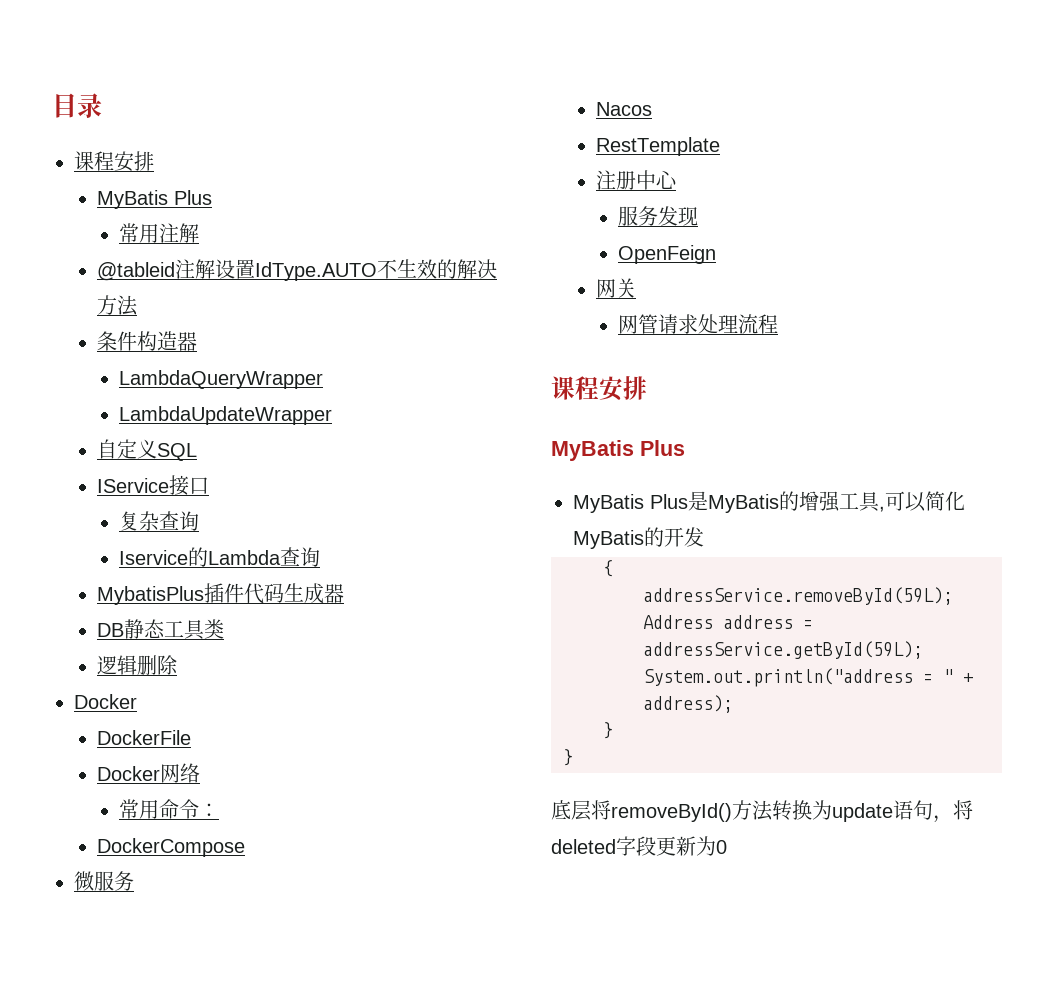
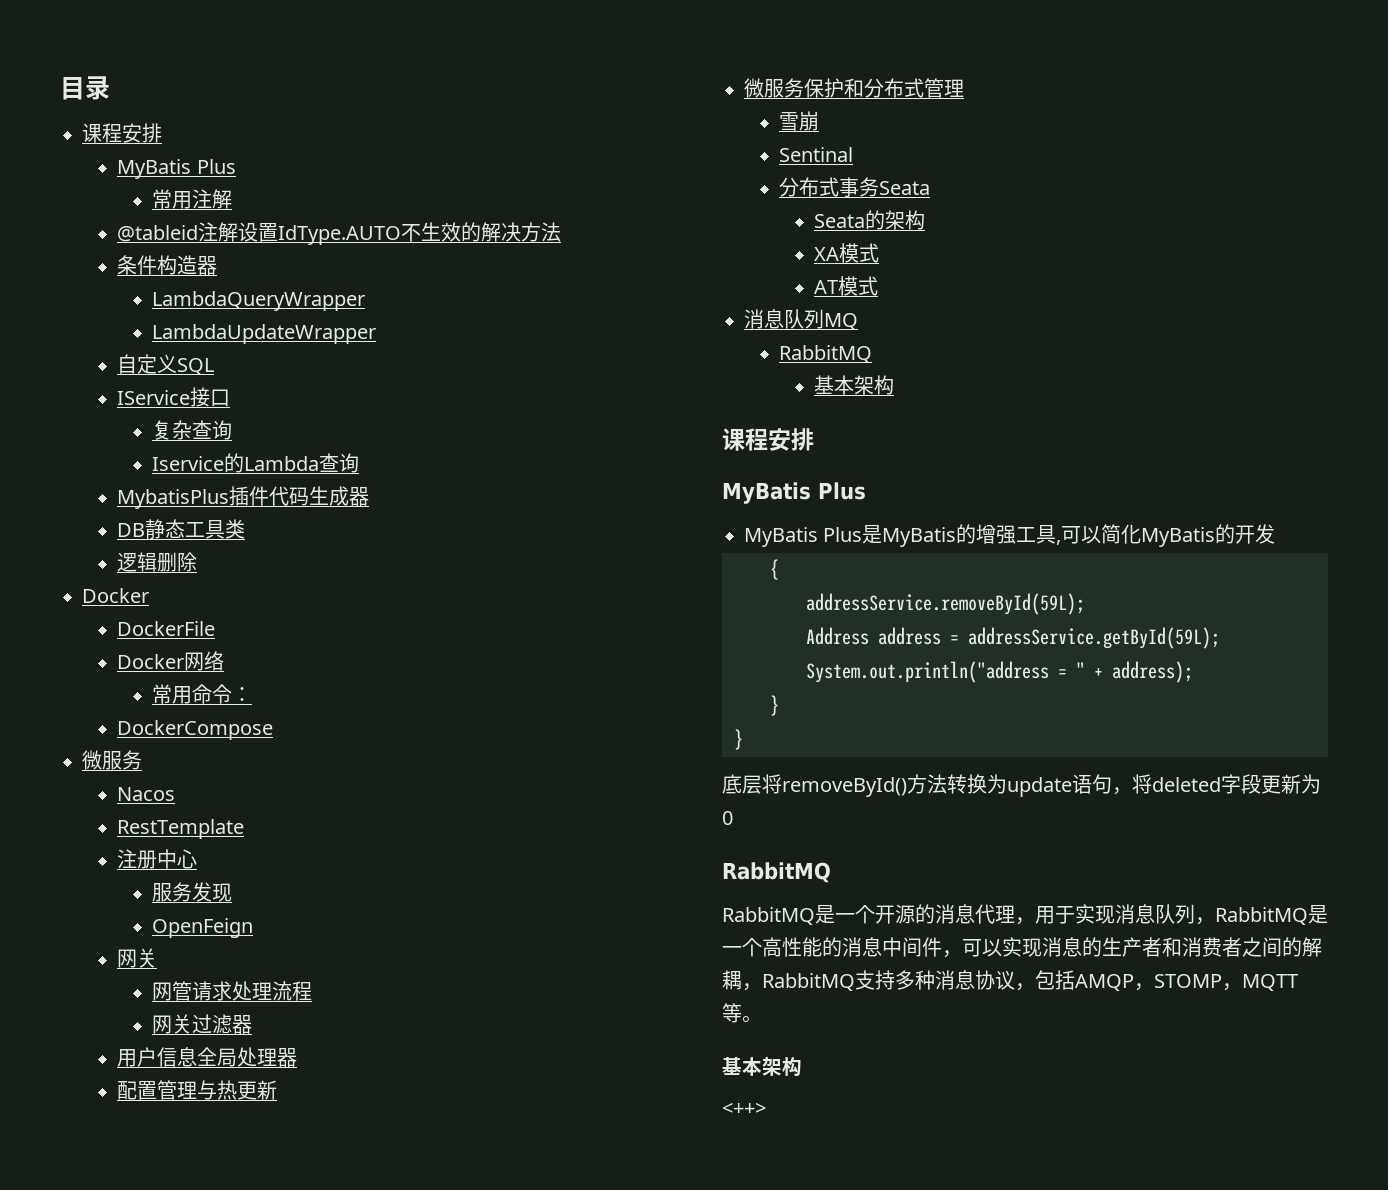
(779, 324) none -> [152,1014,253,1034] [117,1047,298,1067] [117,1080,278,1100] [744,78,964,98] [779,111,820,131] [779,147,854,162] [779,177,931,197] [814,210,926,230] [814,243,880,263] [814,276,879,296] [744,309,858,330] [779,345,873,363] [814,375,895,395] // 网关过滤器 // 用户信息全局处理器 // 配置管理与热更新 // 微服务保护和分布式管理 // 雪崩 // Sentinal // 分布式事务Seata // Seata的架构 // XA模式 // AT模式 // 消息队列MQ // RabbitMQ // 基本架构
(727, 847) none -> [722,862,831,883] [722,904,1328,925] [722,937,1322,958] [722,970,1298,991] [722,1003,762,1023] [722,1056,802,1077] [722,1102,766,1115] // RabbitMQ // RabbitMQ是一个开源的消息代理，用于实现消息队列，RabbitMQ是一个高性能的消息中间件，可以实现消息的生产者和消费者之间的解耦，RabbitMQ支持多种消息协议，包括AMQP，STOMP，MQTT等。 // 基本架构 // <++>

